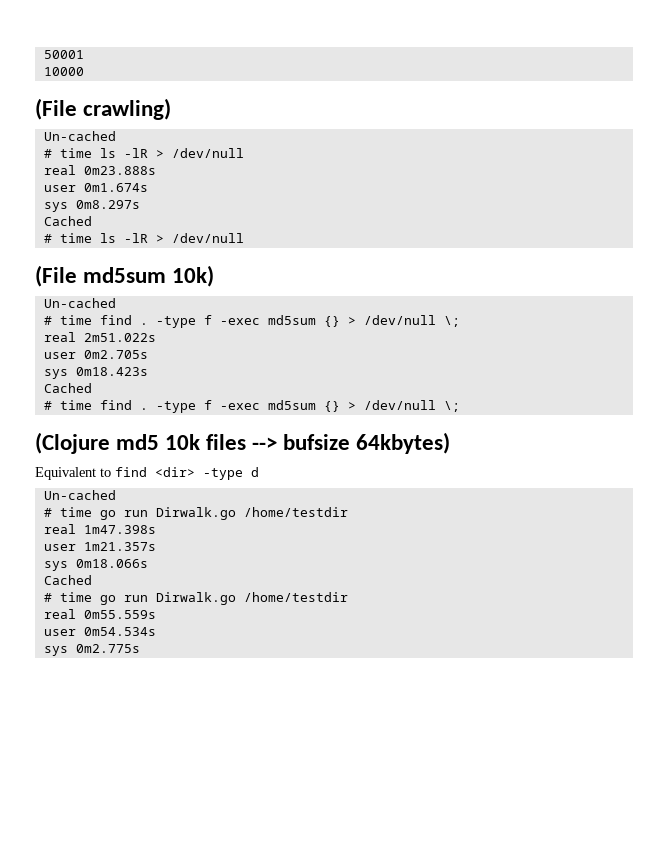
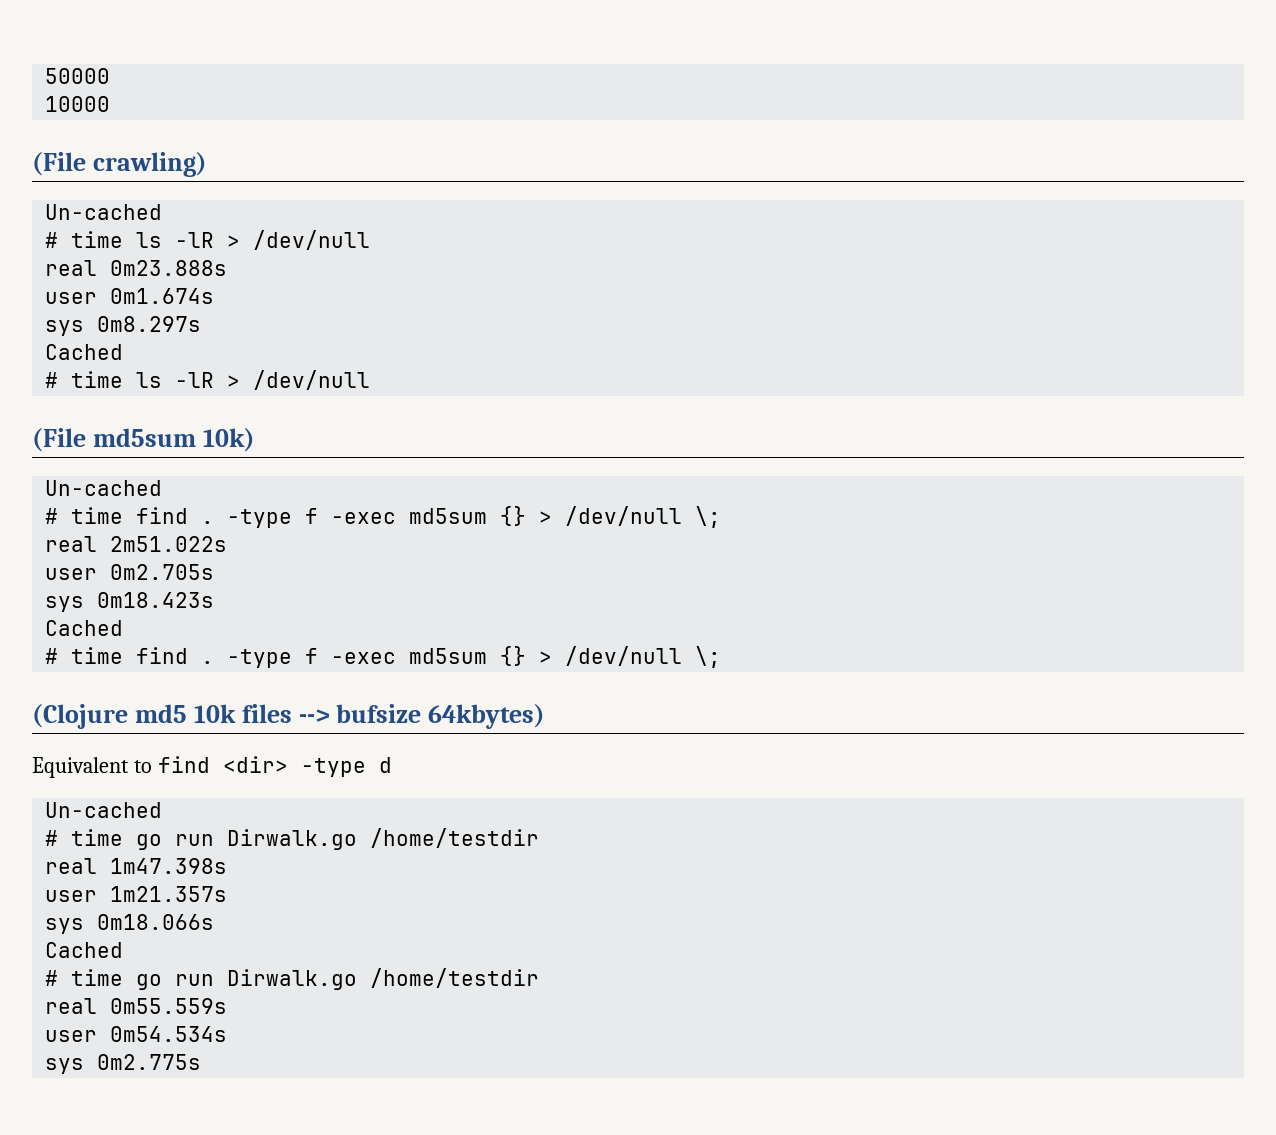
[43,50,84,59] 50001 -> [45,68,111,84] 50000

